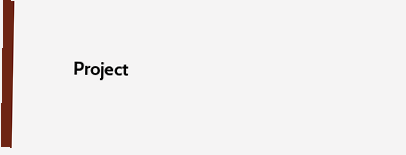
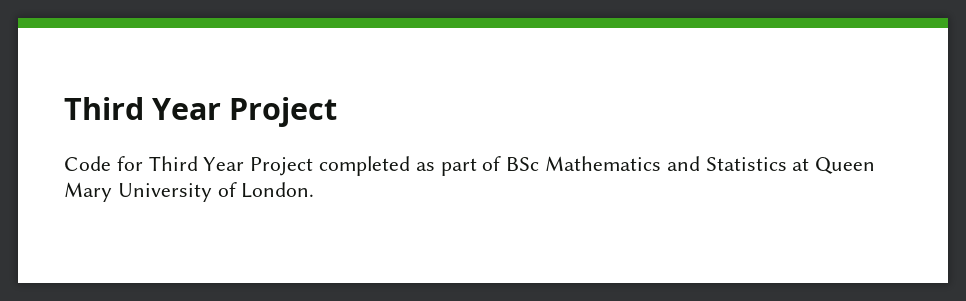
[72,61,129,81] Project -> [64,97,338,127] [64,156,876,176] [64,182,315,202] Third Year Project // Code for Third Year Project completed as part of BSc Mathematics and Statistics at Queen Mary University of London.

